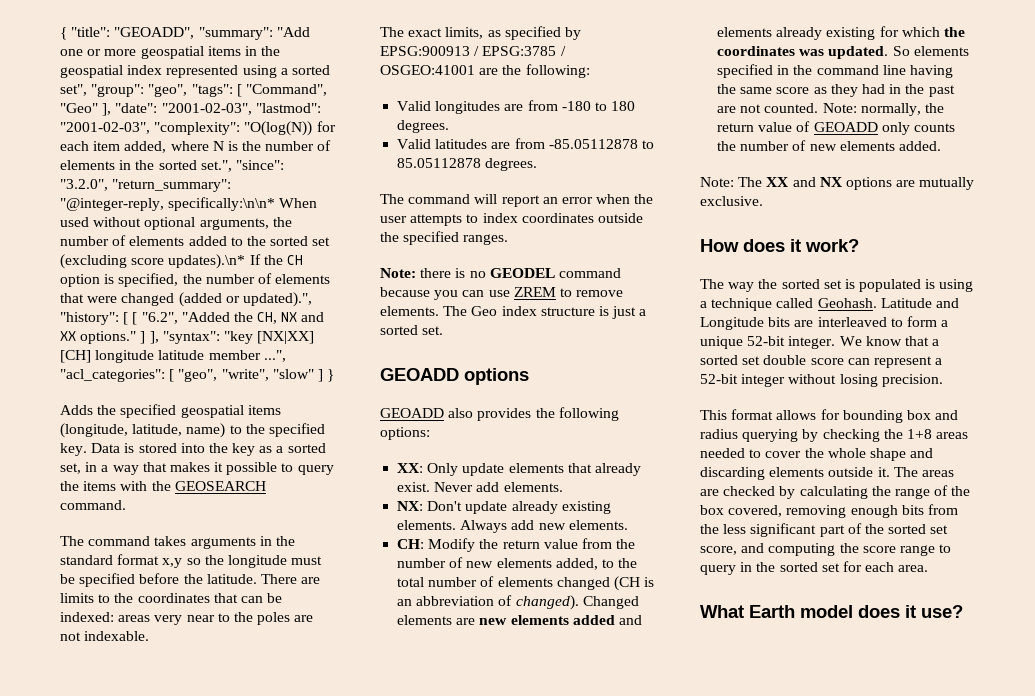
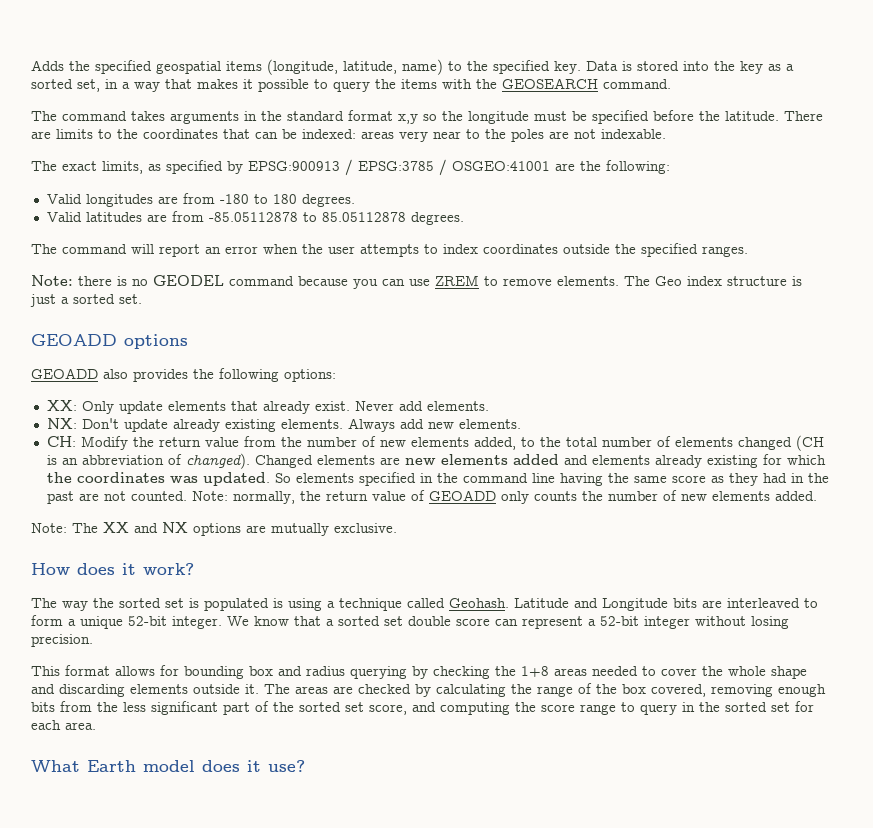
[60,27,310,40] [60,46,281,59] [60,65,330,78] [60,84,327,97] [60,103,321,116] [60,121,336,136] [60,140,332,153] [60,160,284,172] [60,179,232,192] [60,197,318,211] [60,217,292,230] [60,235,331,246] [60,254,303,269] [60,273,331,287] [60,292,312,307] [60,312,325,325] [60,331,315,344] [60,350,286,363] [60,369,335,382] { "title": "GEOADD", "summary": "Add one or more geospatial items in the geospatial index represented using a sorted set", "group": "geo", "tags": [ "Command", "Geo" ], "date": "2001-02-03", "lastmod": "2001-02-03", "complexity": "O(log(N)) for each item added, where N is the number of elements in the sorted set.", "since": "3.2.0", "return_summary": "@integer-reply, specifically:\n\n* When used without optional arguments, the number of elements added to the sorted set (excluding score updates).\n* If the CH option is specified, the number of elements that were changed (added or updated).", "history": [ [ "6.2", "Added the CH, NX and XX options." ] ], "syntax": "key [NX|XX] [CH] longitude latitude member ...", "acl_categories": [ "geo", "write", "slow" ] } // -> (31, 65) none

